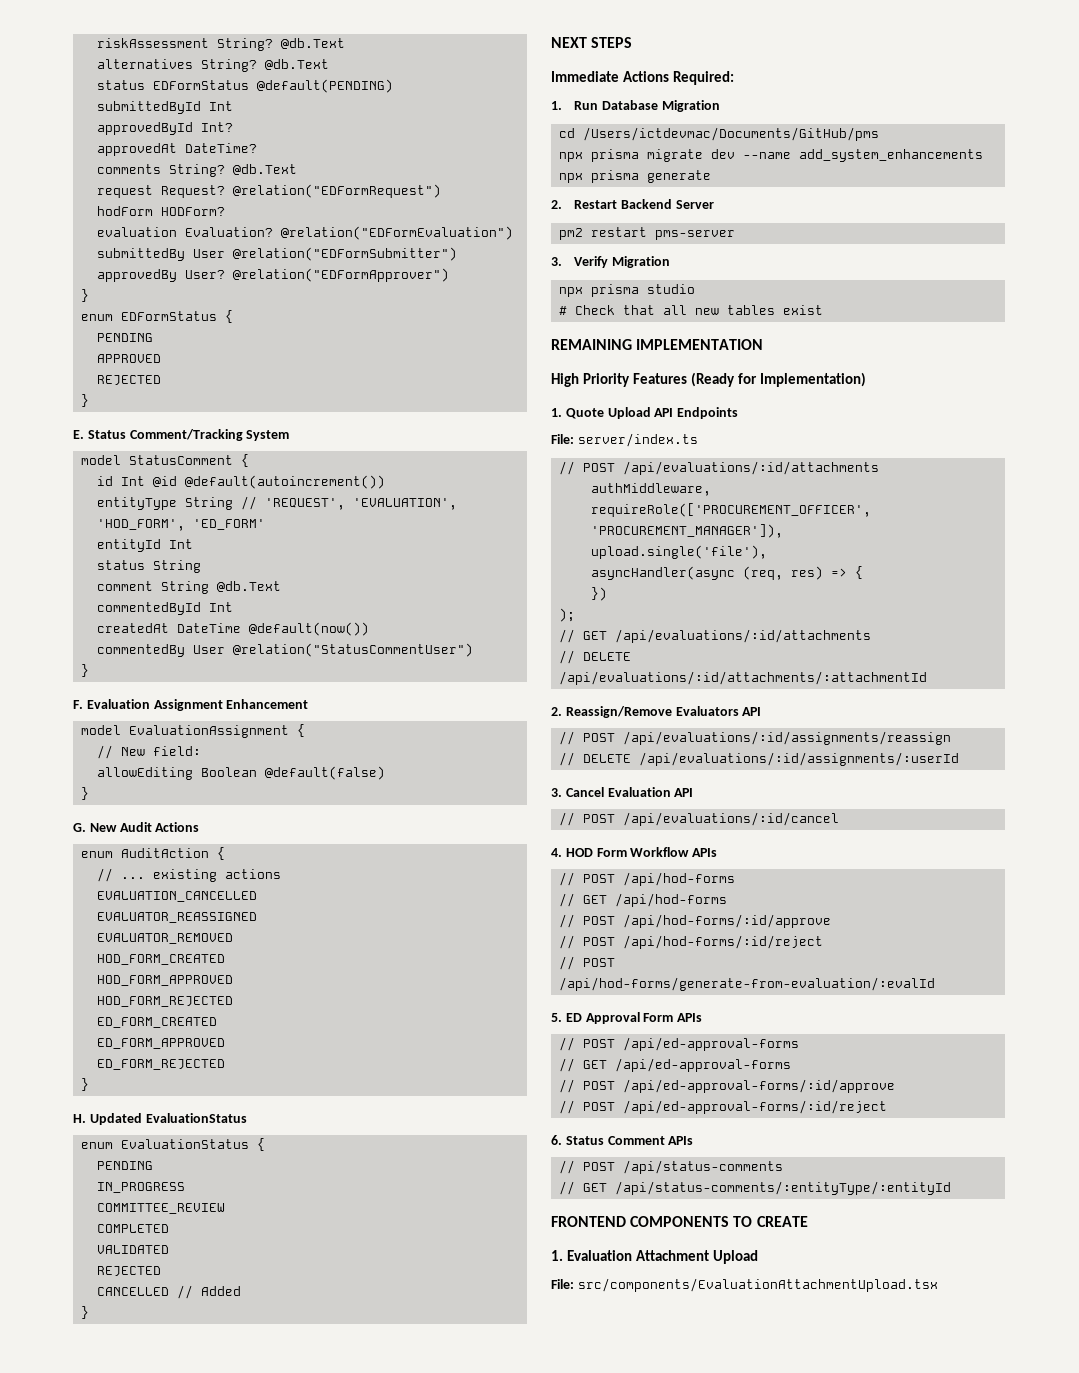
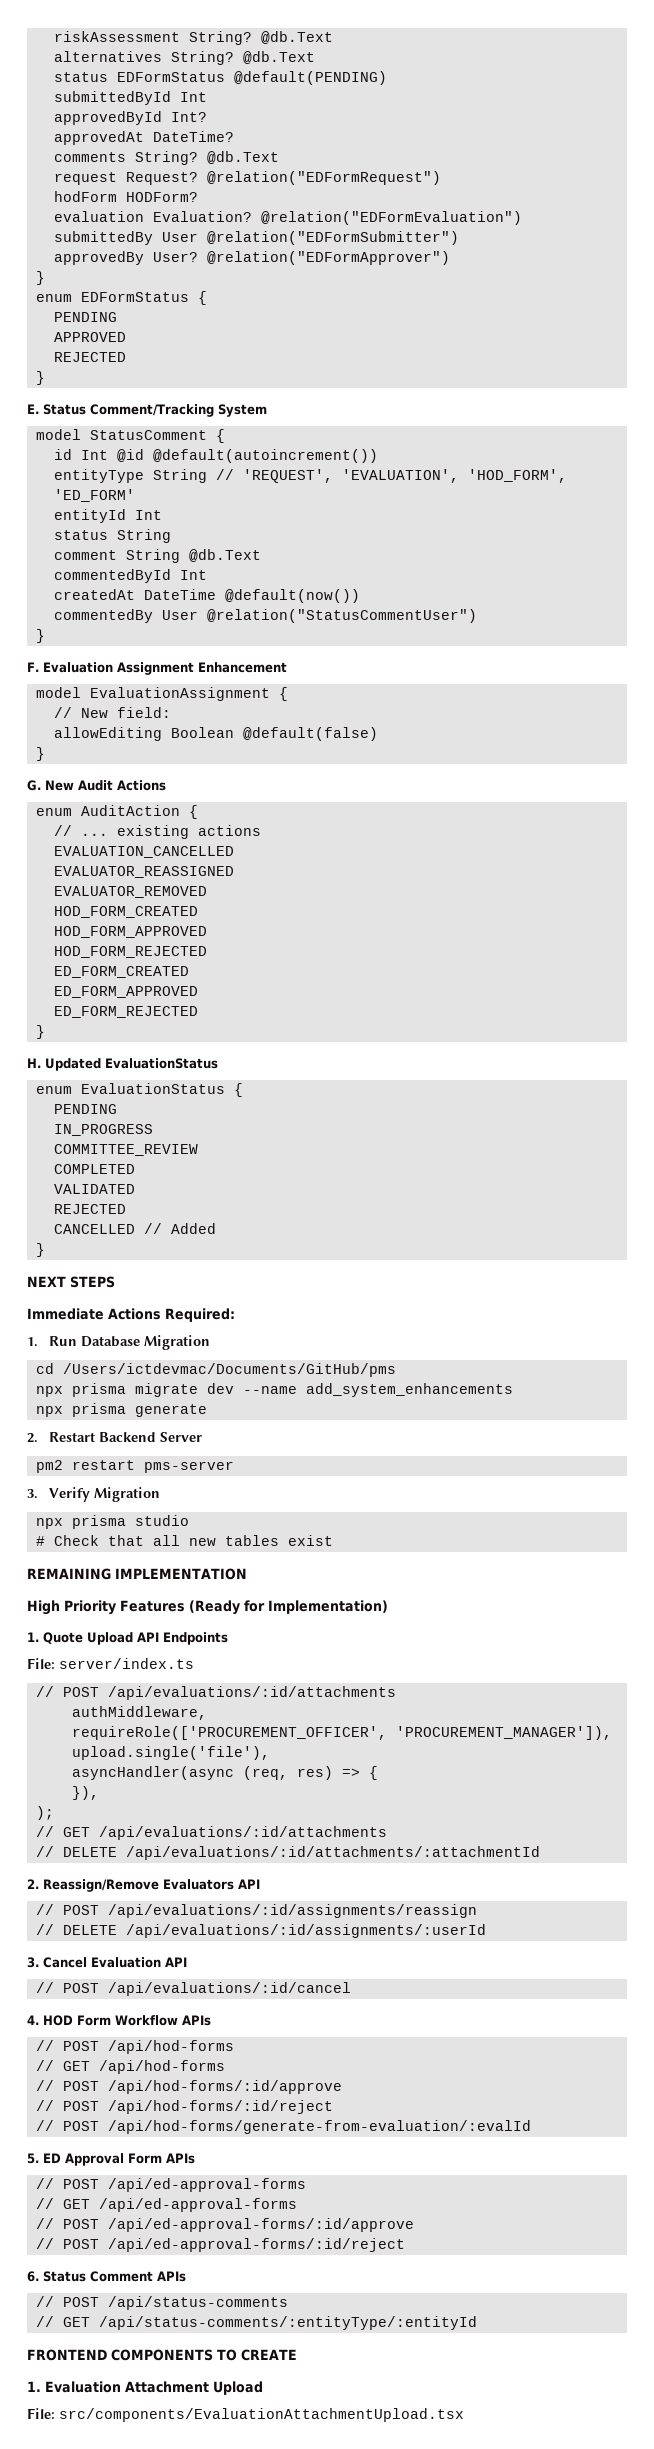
[591,587,608,601] }) -> [71,1786,99,1800] }),

